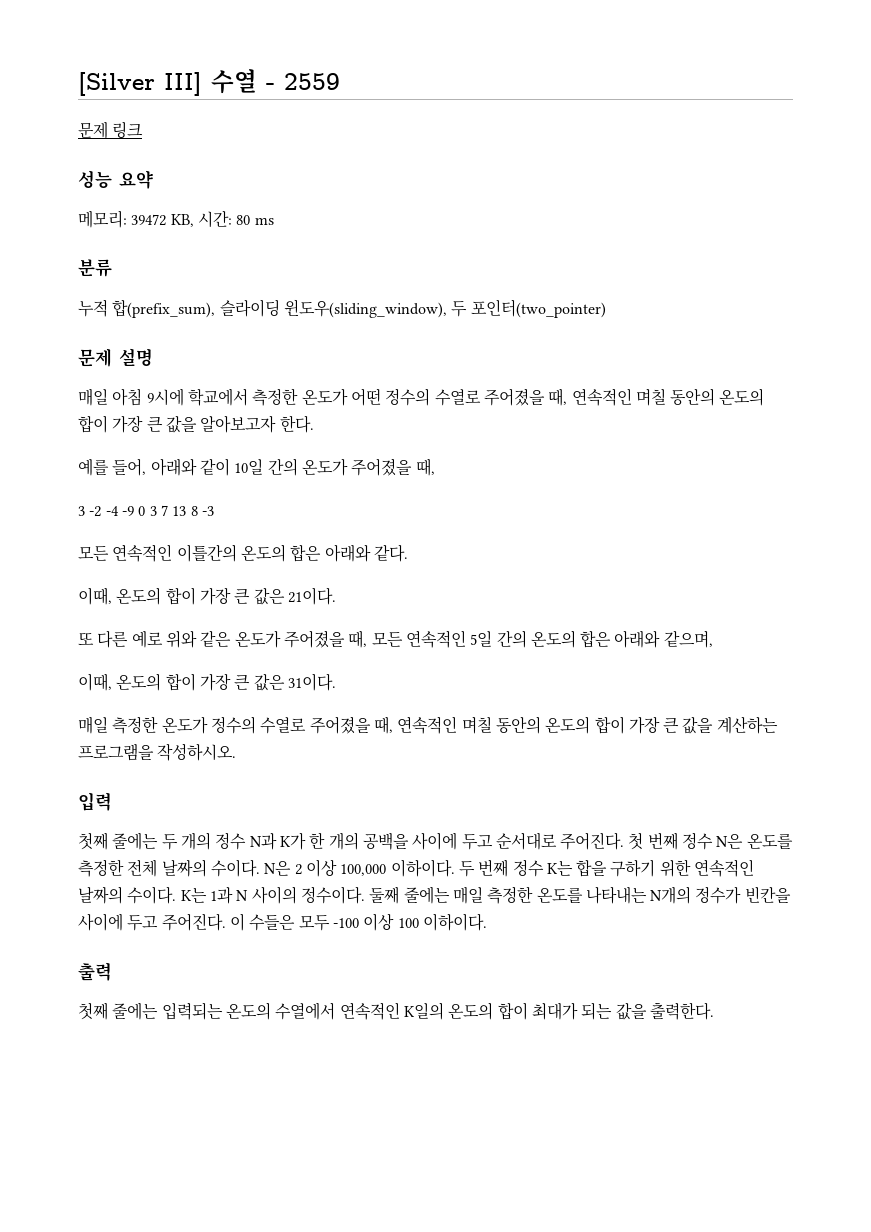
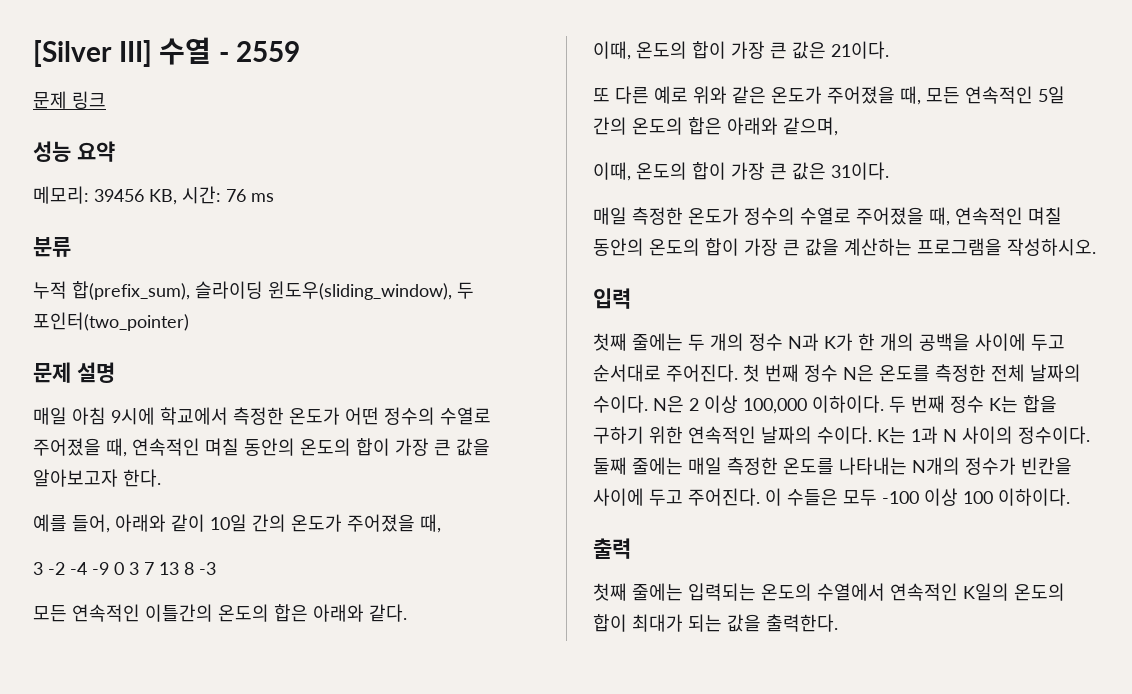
[131,214,167,226] 39472 -> [94,189,144,202] 39456
[236,215,251,225] 80 -> [226,189,246,202] 76

